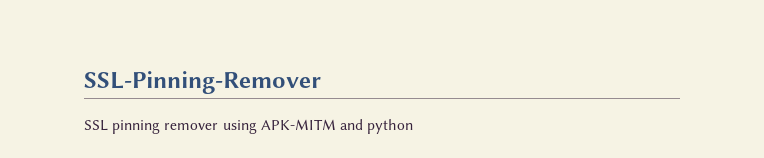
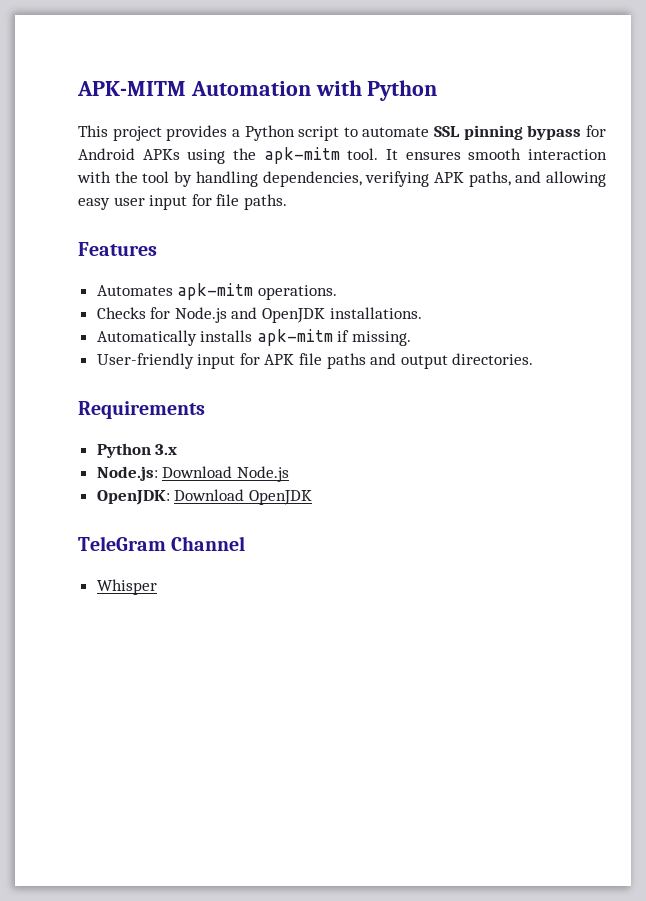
[84,71,321,94] [84,119,414,134] SSL-Pinning-Remover // SSL pinning remover using APK-MITM and python -> [77,80,438,101] [78,125,606,141] [78,147,607,164] [77,171,606,187] [78,194,287,210] [78,242,157,256] [96,283,337,300] [96,307,422,323] [96,329,412,346] [96,353,534,369] [78,401,205,419] [96,443,178,458] [96,466,289,482] [96,489,312,505] [78,536,246,551] [96,579,157,595] APK-MITM Automation with Python // This project provides a Python script to automate SSL pinning bypass for Android APKs using the apk-mitm tool. It ensures smooth interaction with the tool by handling dependencies, verifying APK paths, and allowing easy user input for file paths. // Features // Automates apk-mitm operations. // Checks for Node.js and OpenJDK installations. // Automatically installs apk-mitm if missing. // User-friendly input for APK file paths and output directories. // Requirements // Python 3.x // Node.js: Download Node.js // OpenJDK: Download OpenJDK // TeleGram Channel // Whisper

